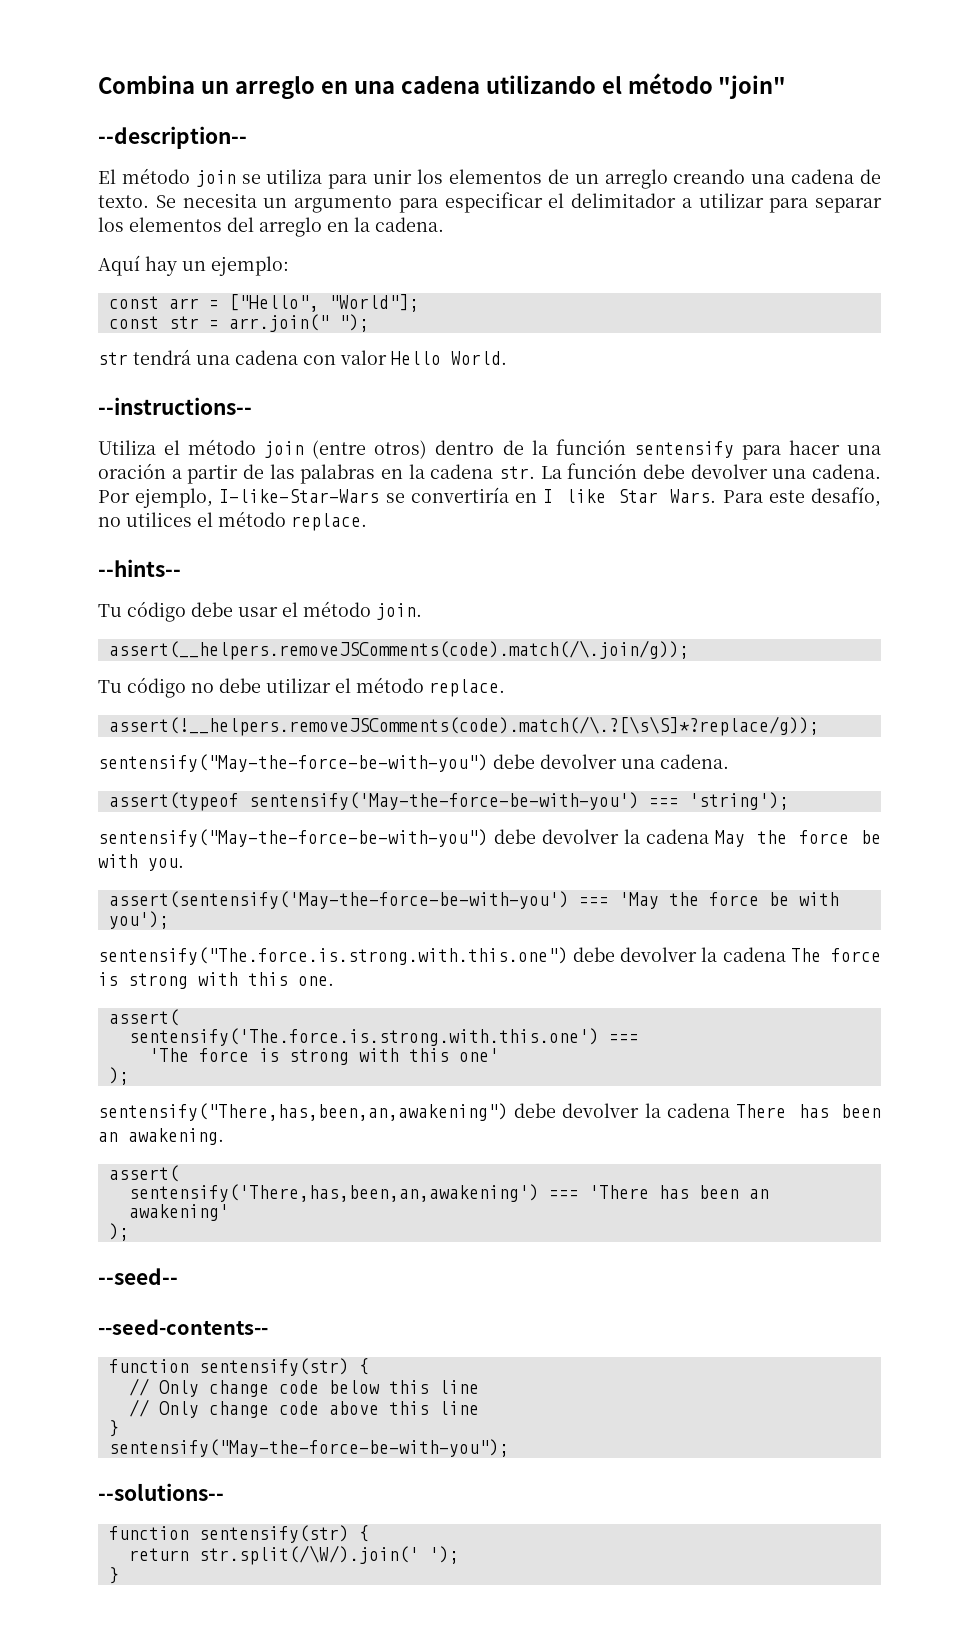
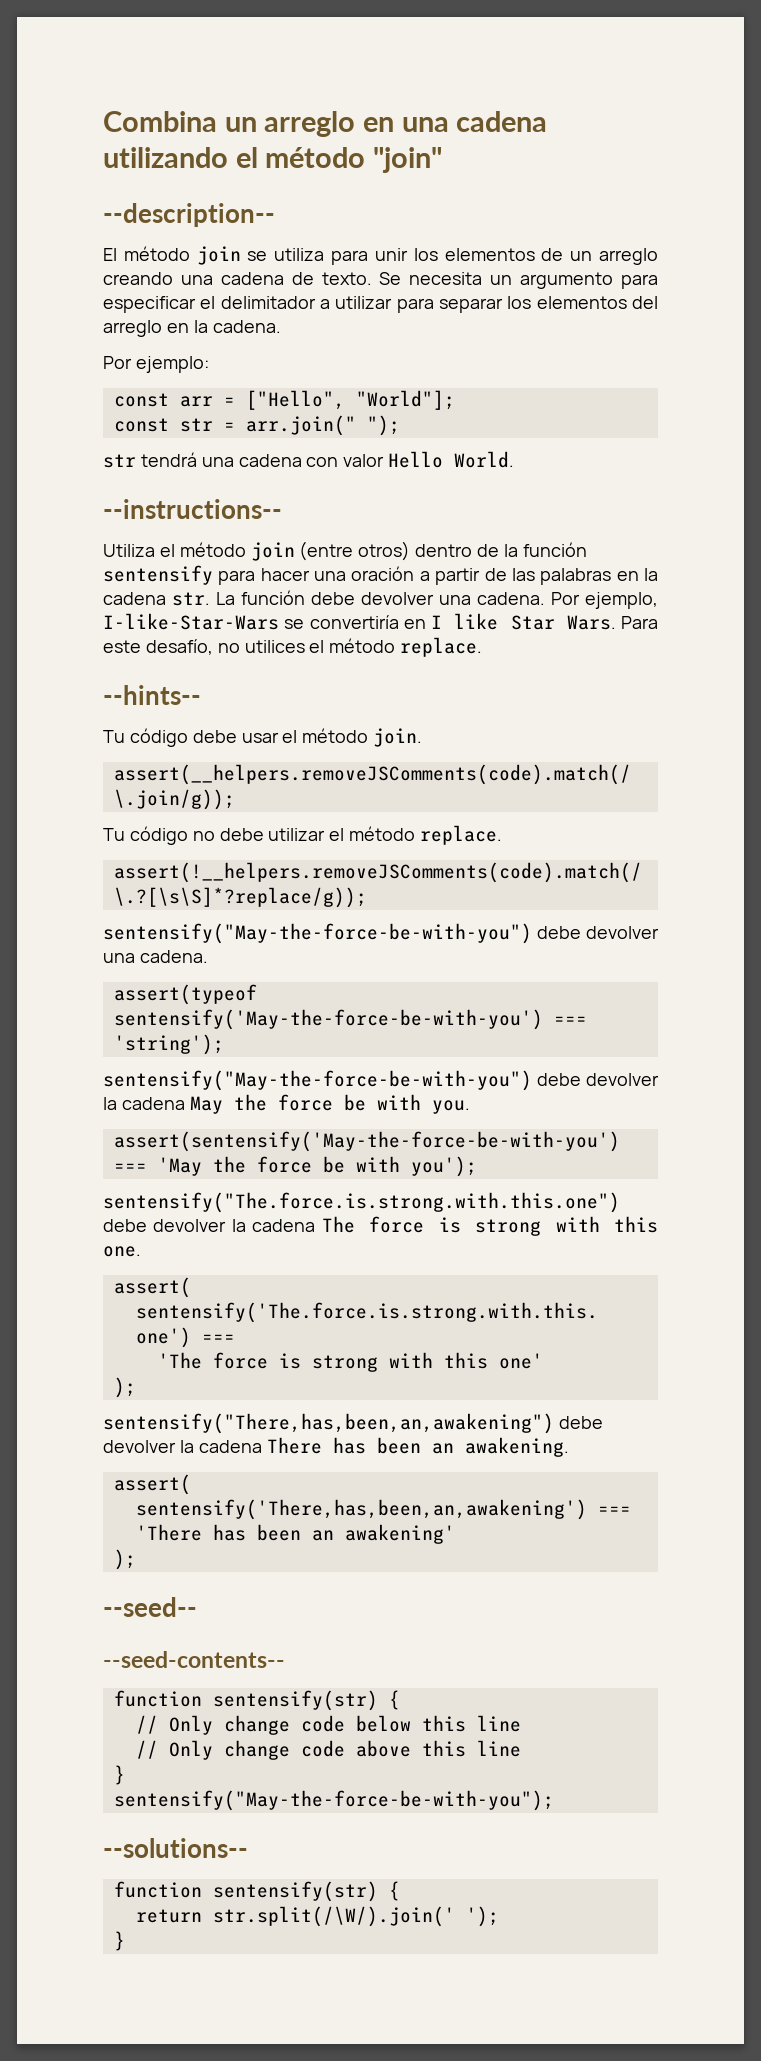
[98,255,206,276] Aquí hay un -> [103,356,132,369] Por

